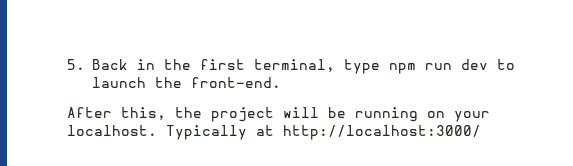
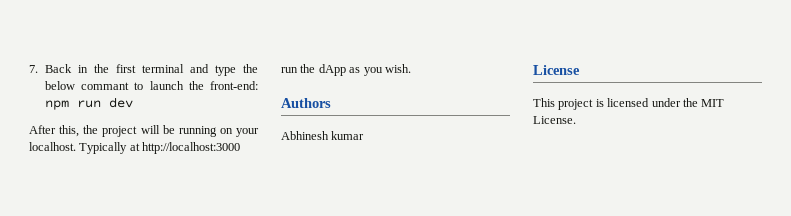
[67,59,85,70] 5. -> [29,65,38,73] 7.
[254,59,380,74] terminal, type -> [141,64,258,76] [44,81,258,90] terminal and type the below commant to launch the front-end:
[497,59,515,70] [92,77,281,88] to launch the front-end. -> (133, 102) none
[283,125,481,140] http://localhost:3000/ -> [142,142,241,154] [281,64,411,76] [281,98,331,108] [281,131,365,140] [533,65,580,75] [533,98,725,110] [533,116,576,124] http://localhost:3000 run the dApp as you wish. // Authors // Abhinesh kumar // License // This project is licensed under the MIT License.

